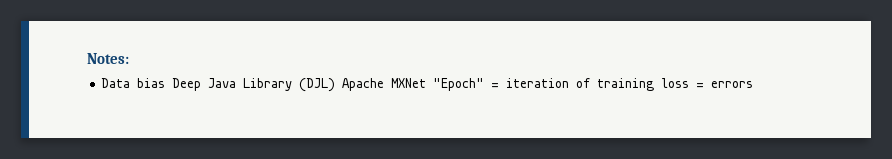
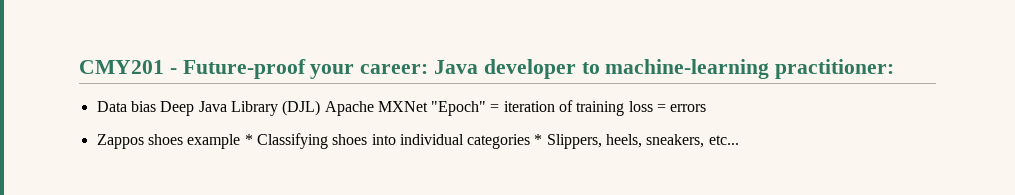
[87,53,129,64] Notes: -> [79,59,895,79] CMY201 - Future-proof your career: Java developer to machine-learning practitioner:
(754, 84) none -> [96,133,739,149] // Zappos shoes example * Classifying shoes into individual categories * Slippers, heels, sneakers, etc...

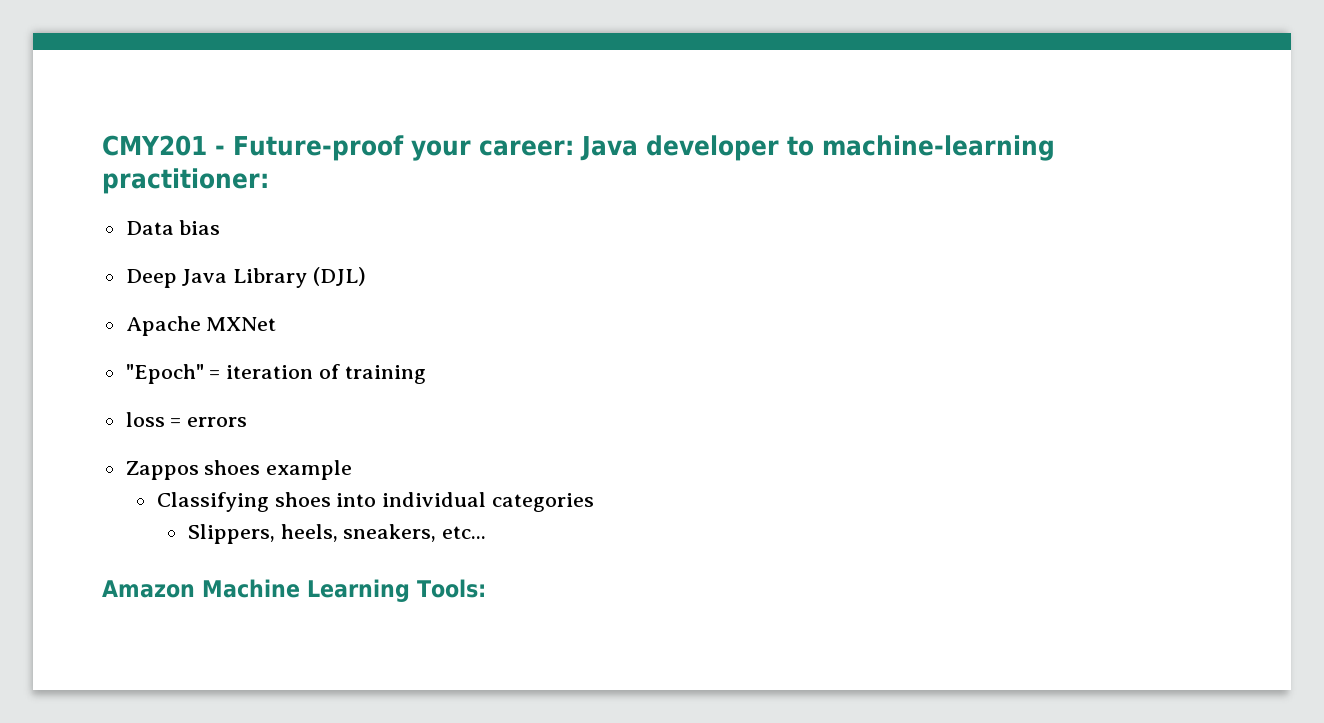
(156, 106) none -> (221, 227) //
(321, 108) none -> (367, 276) //
(428, 106) none -> (277, 324) //
(625, 108) none -> (426, 374) //
[244,134,253,145] * -> (353, 470) //
[534,134,543,145] * -> (594, 502) //
(739, 140) none -> [102,579,486,602] // Amazon Machine Learning Tools:

